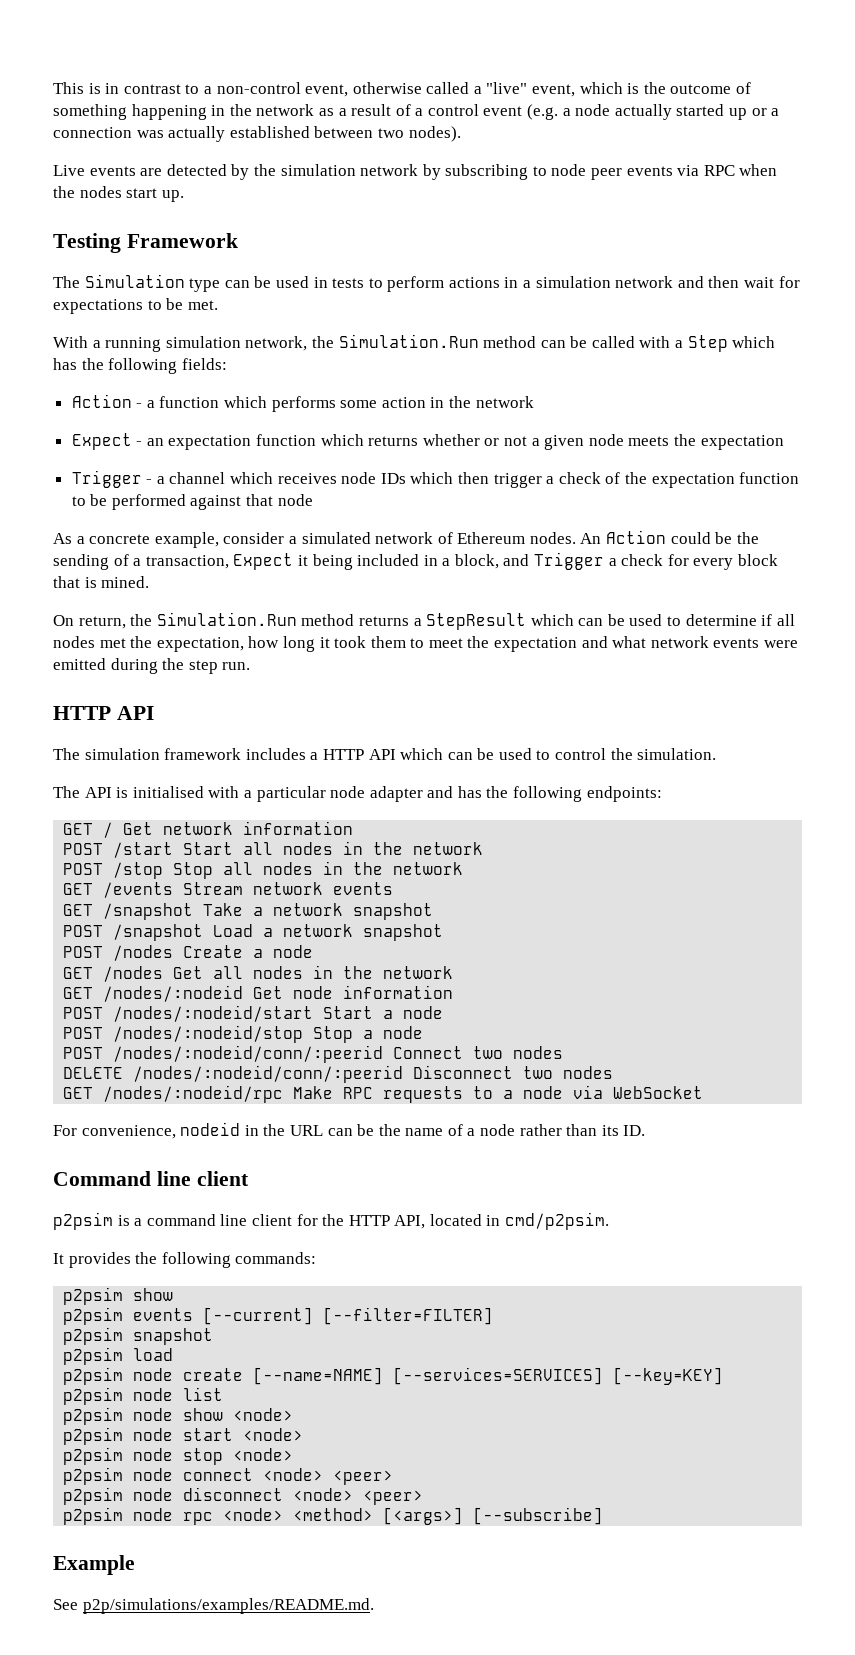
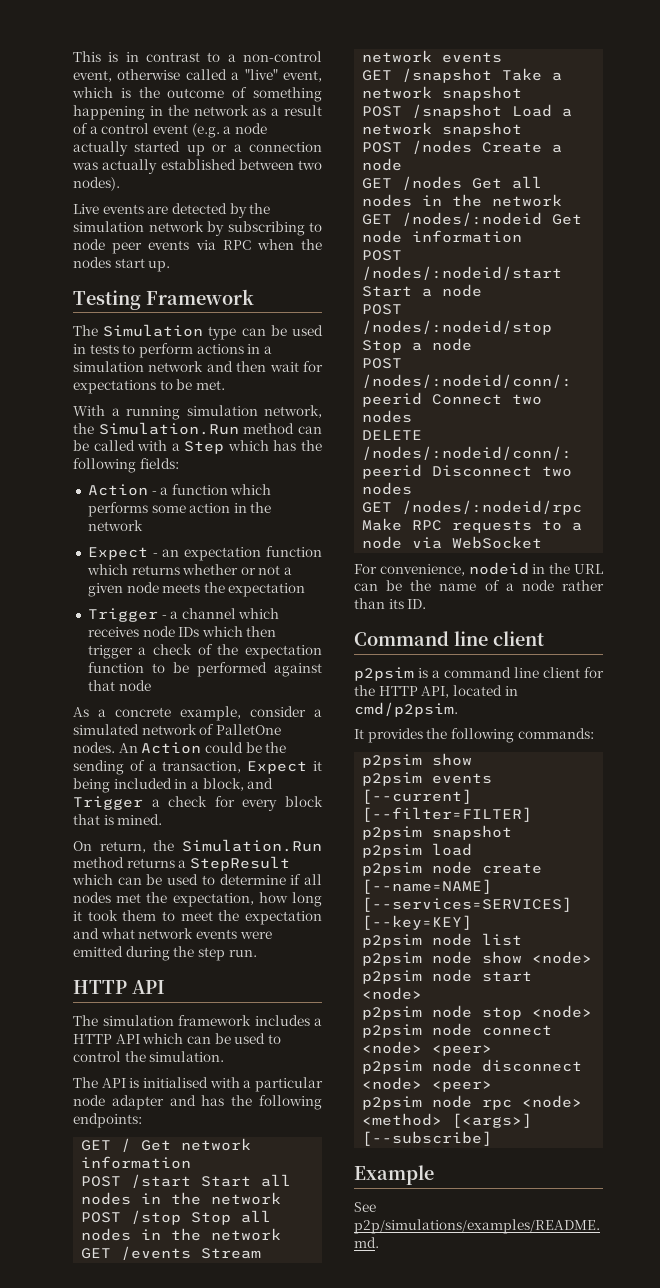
[457,532,526,544] Ethereum -> [215,724,281,735] PalletOne

